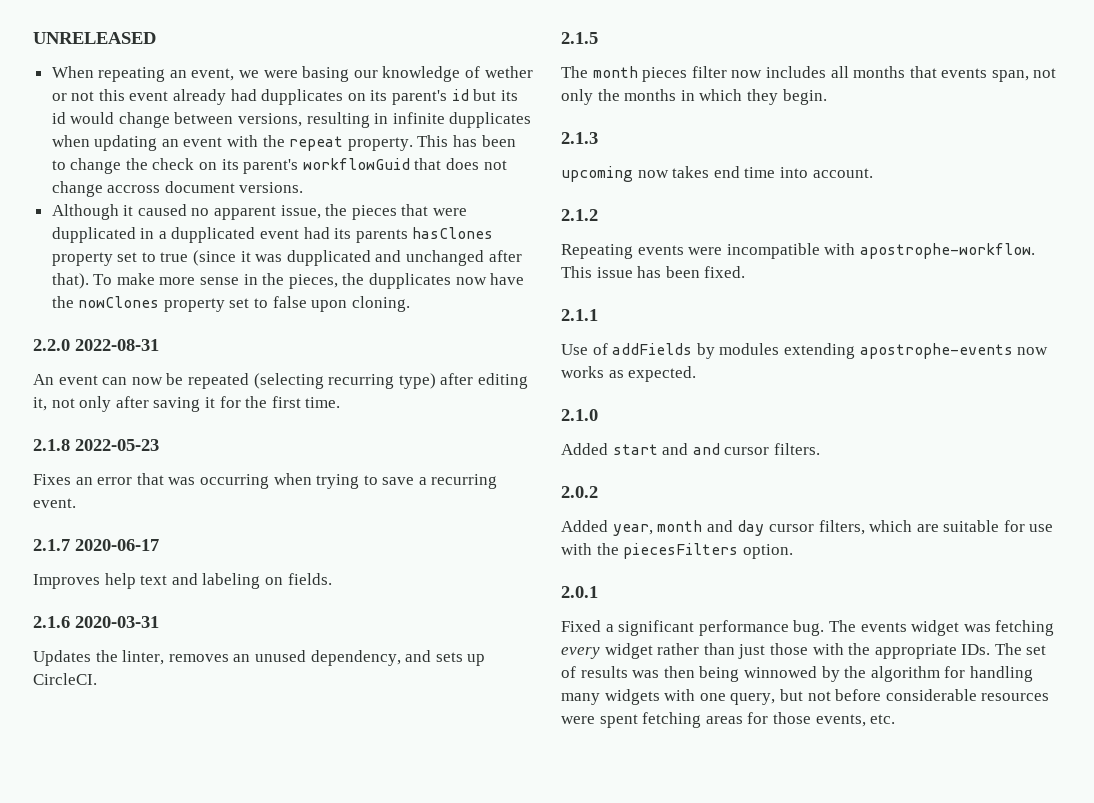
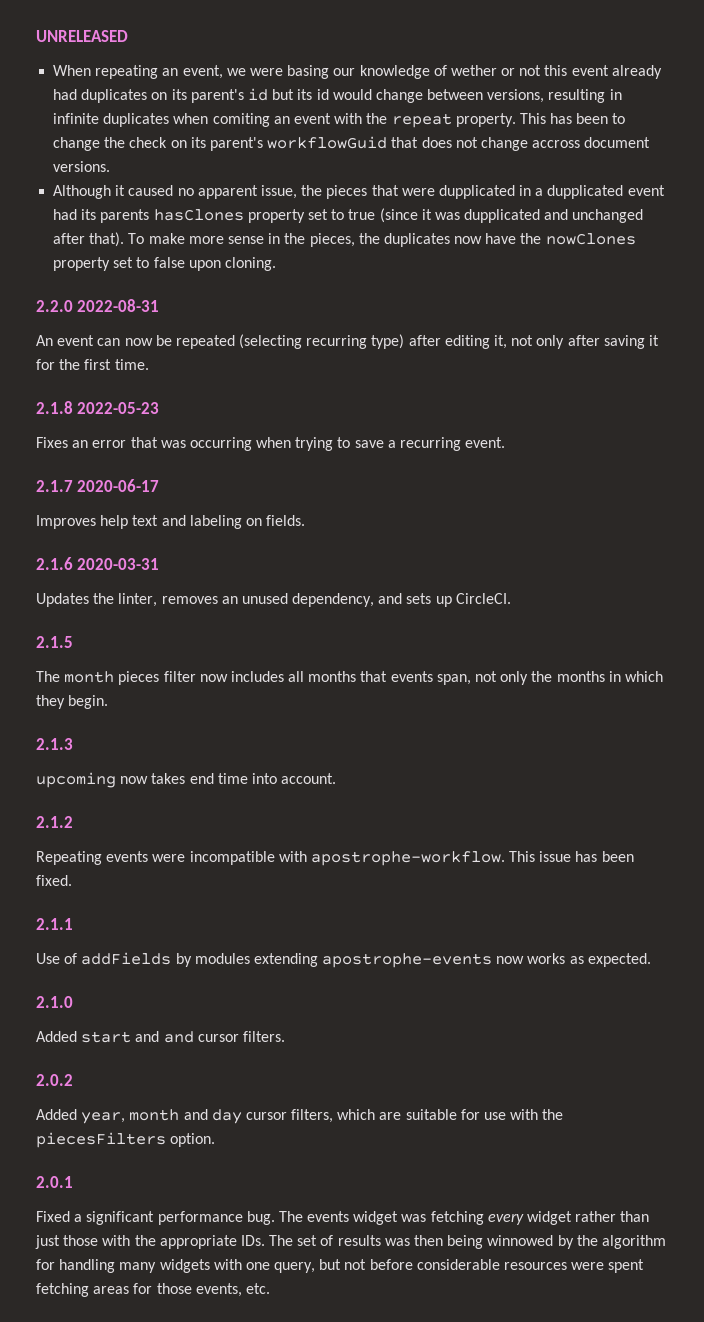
[261,89,344,105] dupplicates -> [81,89,148,103] duplicates
[449,112,532,128] [51,135,158,151] dupplicates when updating -> [103,113,270,127] duplicates when comiting
[369,273,452,289] dupplicates -> [383,233,450,247] duplicates

